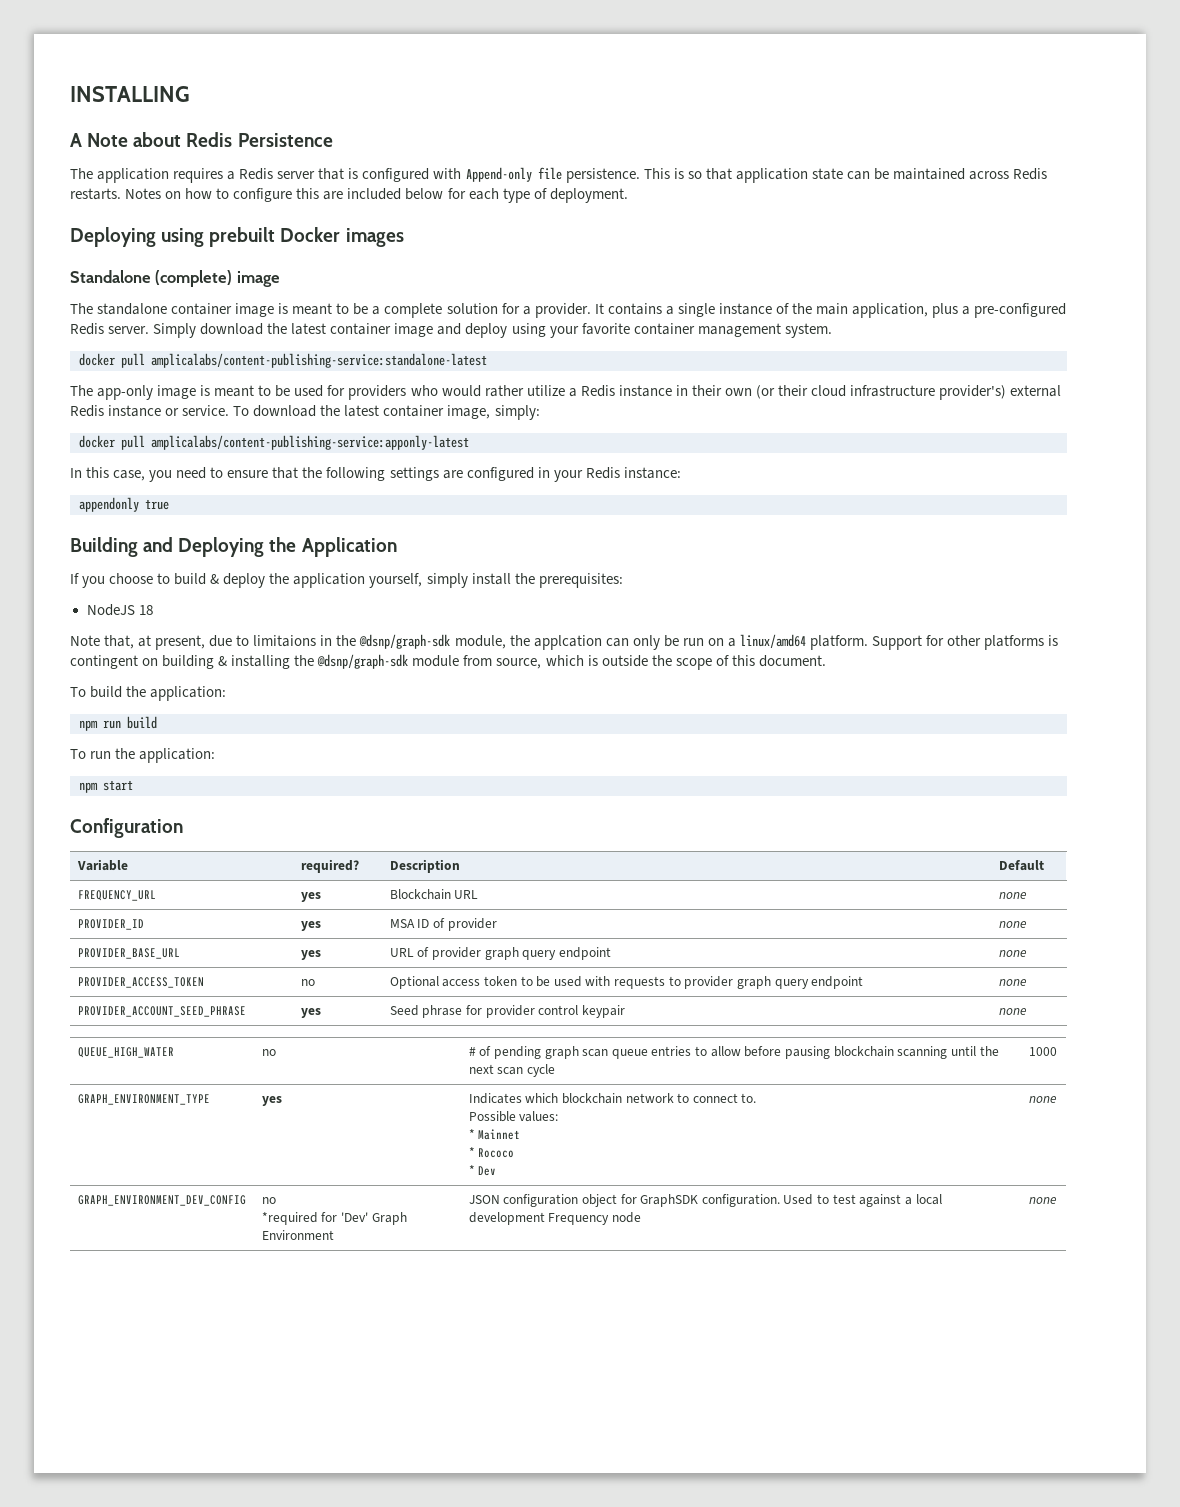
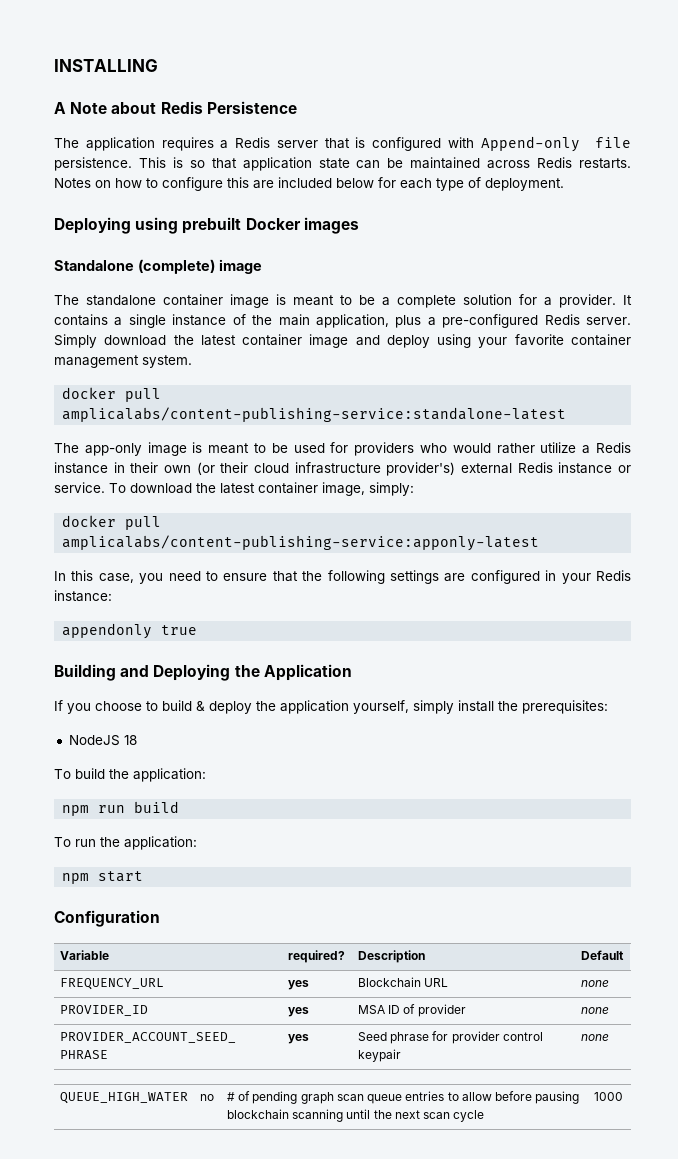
[70,634,1059,650] [70,654,826,670] // Note that, at present, due to limitaions in the @dsnp/graph-sdk module, the applcation can only be run on a linux/amd64 platform. Support for other platforms is contingent on building & installing the @dsnp/graph-sdk module from source, which is outside the scope of this document. -> (137, 740) none
[77,948,180,959] [300,950,321,960] [389,947,611,960] [998,950,1027,957] [77,977,204,988] [300,979,315,986] [389,976,864,989] [998,979,1027,986] // PROVIDER_BASE_URL | yes | URL of provider graph query endpoint | none // PROVIDER_ACCESS_TOKEN | no | Optional access token to be used with requests to provider graph query endpoint | none -> (609, 1010) none
[77,1094,210,1105] [261,1096,282,1106] [468,1093,757,1104] [468,1111,559,1122] [468,1129,521,1140] [468,1147,515,1158] [468,1165,497,1176] [1028,1096,1057,1103] [77,1195,246,1206] [261,1197,276,1204] [261,1212,407,1225] [261,1230,334,1240] [468,1194,942,1207] [468,1212,641,1225] [1028,1197,1057,1204] // GRAPH_ENVIRONMENT_TYPE | yes | Indicates which blockchain network to connect to. // Possible values: // * Mainnet // * Rococo // * Dev | none // GRAPH_ENVIRONMENT_DEV_CONFIG | no // *required for 'Dev' Graph Environment | JSON configuration object for GraphSDK configuration. Used to test against a local development Frequency node | none -> (623, 1096) none

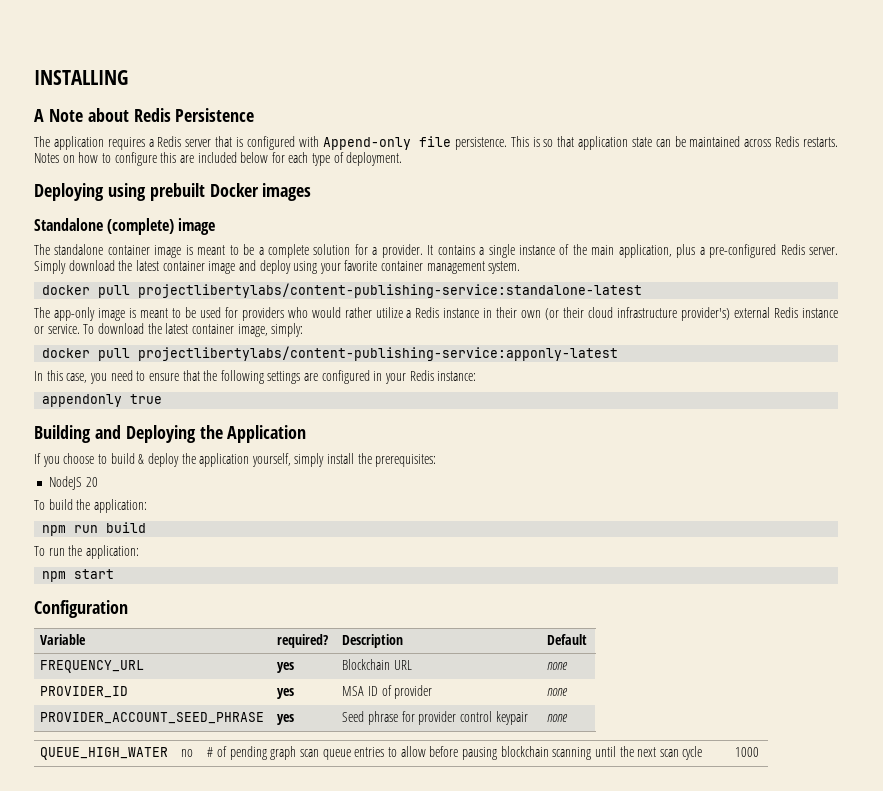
[62,407,567,422] amplicalabs/content-publishing-service:standalone-latest -> [138,283,643,298] projectlibertylabs/content-publishing-service:standalone-latest
[62,535,540,551] amplicalabs/content-publishing-service:apponly-latest -> [138,346,619,361] projectlibertylabs/content-publishing-service:apponly-latest
[123,735,137,745] 18 -> [85,477,98,487] 20

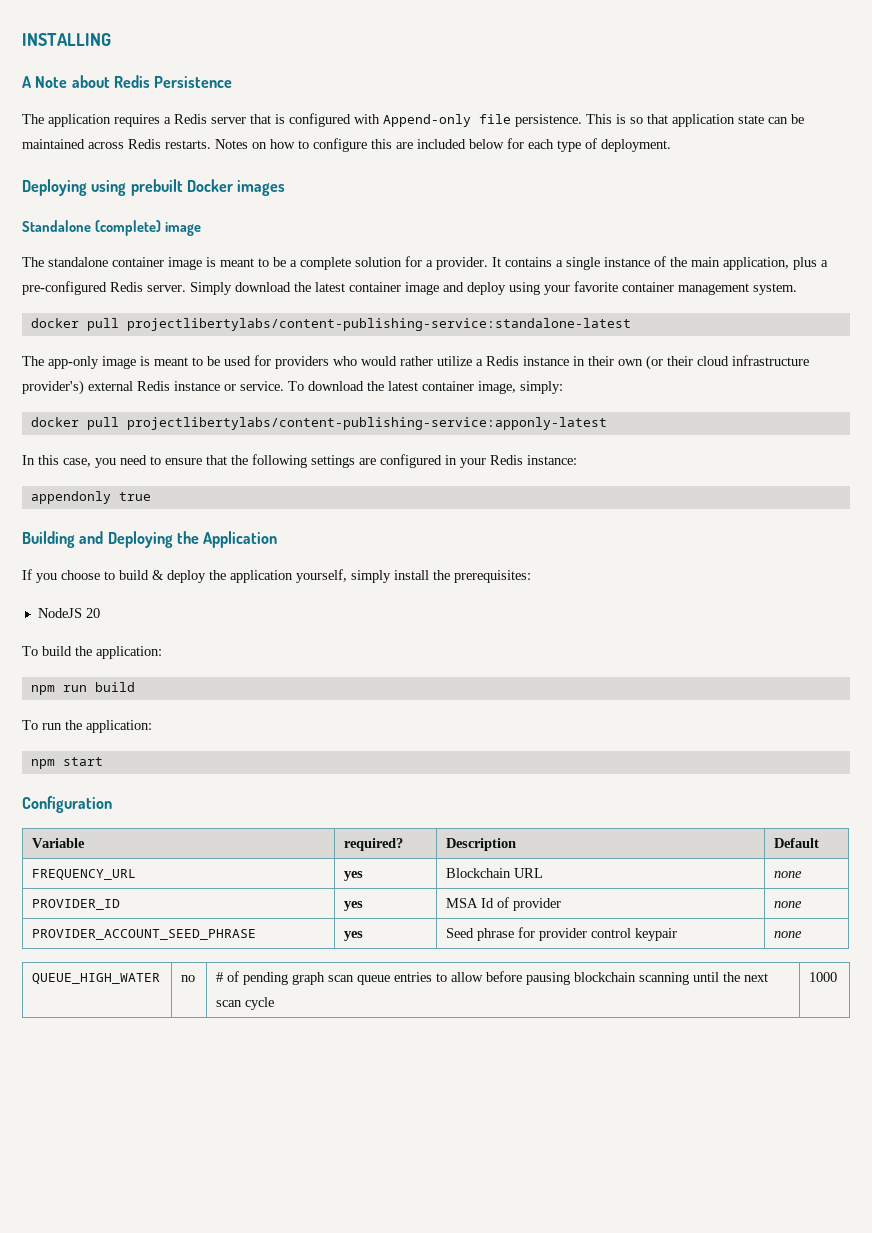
[368,686,379,696] ID -> [481,898,495,908] Id

